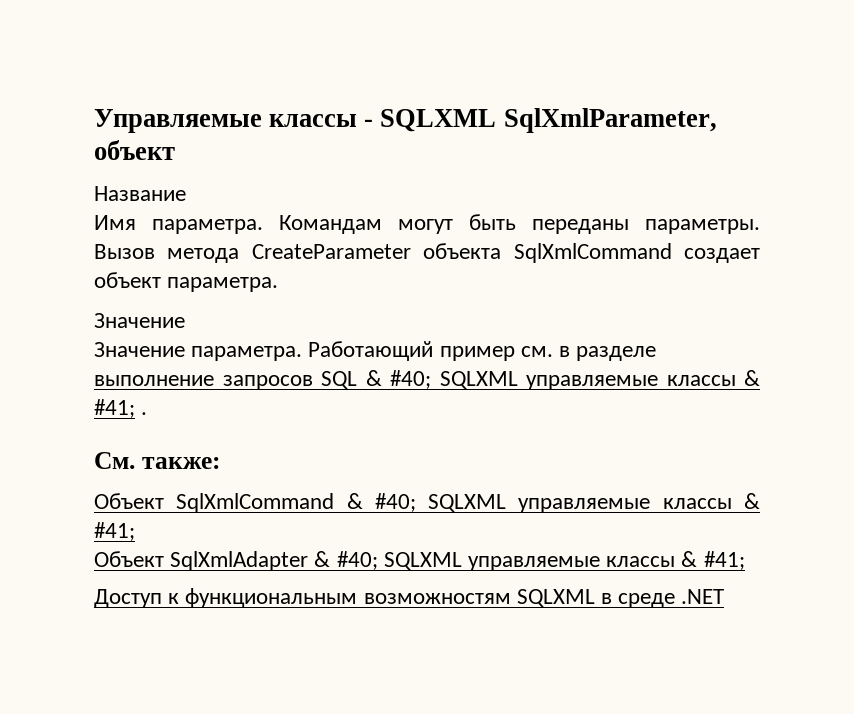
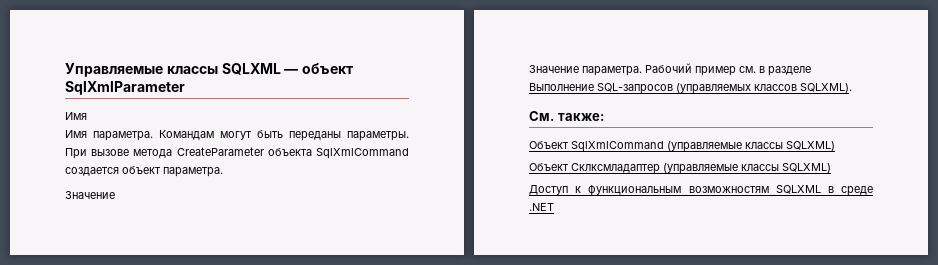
[364,108,717,133] [94,140,175,160] [94,186,186,201] - SQLXML SqlXmlParameter, объект // Название -> [221,63,354,75] [65,81,185,95] [65,112,87,120] SQLXML — объект SqlXmlParameter // Имя
[94,244,155,259] Вызов -> [65,148,130,159] При вызове
[683,248,760,263] создает -> [65,167,119,176] создается
[308,341,434,361] Работающий -> [645,63,692,73] Рабочий
[94,370,760,390] [94,399,148,418] [94,452,220,469] [94,493,760,513] [94,522,135,541] [94,551,745,571] выполнение запросов SQL & #40; SQLXML управляемые классы & #41; . // См. также: // Объект SqlXmlCommand & #40; SQLXML управляемые классы & #41; // Объект SqlXmlAdapter & #40; SQLXML управляемые классы & #41; -> [529,83,852,94] [529,111,604,121] [529,141,835,152] [529,163,831,174] Выполнение SQL-запросов (управляемых классов SQLXML). // См. также: // Объект SqlXmlCommand (управляемые классы SQLXML) // Объект Склксмладаптер (управляемые классы SQLXML)

